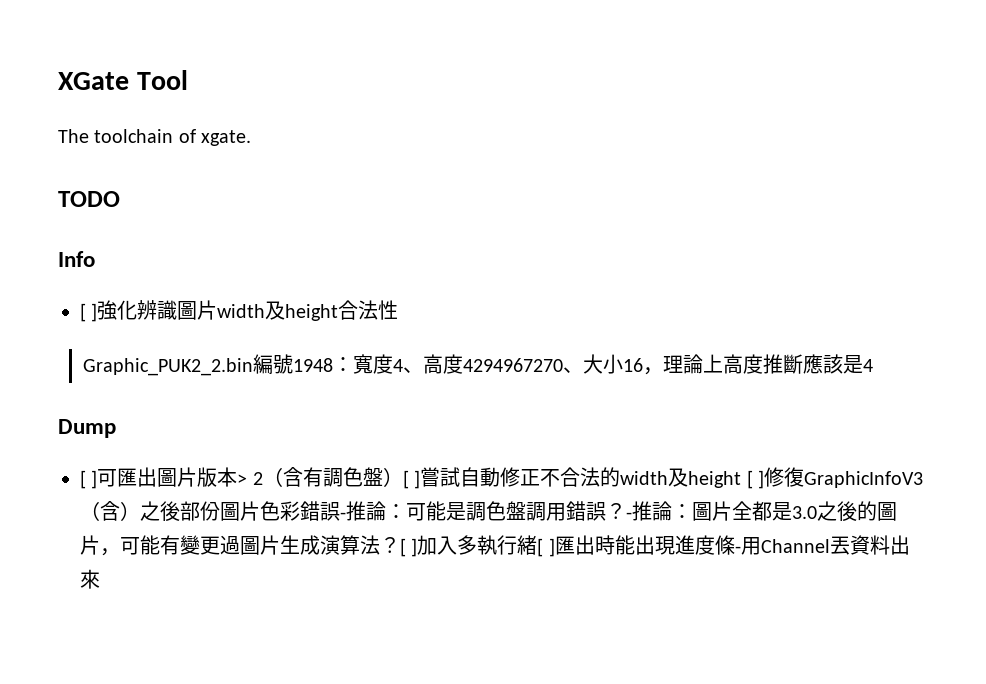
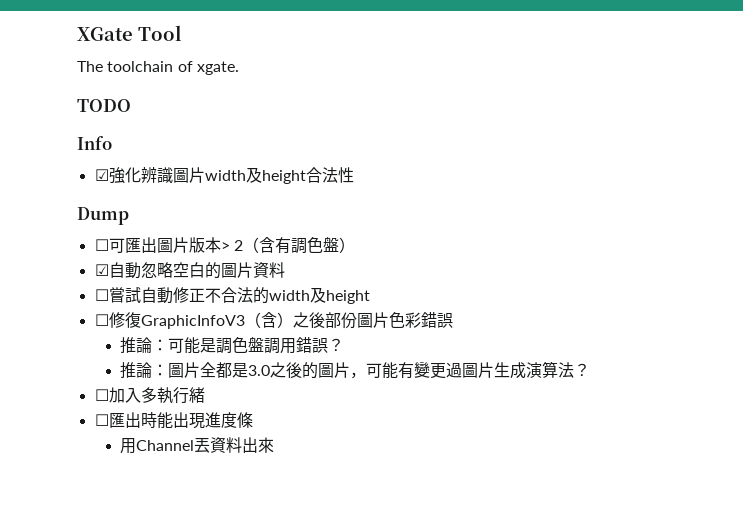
[80,303,98,322] [ ] -> [94,169,109,181] ☑
[82,354,873,376] // Graphic_PUK2_2.bin編號1948：寬度4、高度4294967270、大小16，理論上高度推斷應該是4 -> (354, 175) none
[80,470,98,489] [ ] -> [94,239,109,251] ☐
[402,470,421,489] [ ] -> [94,262,285,279] [94,289,109,301] // ☑自動忽略空白的圖片資料 // ☐
[746,470,764,489] [ ] -> [94,314,109,326] // ☐
[340,512,346,519] - -> (453, 320) //
[626,512,632,519] - -> (345, 345) //
[400,538,418,557] [ ] -> [94,389,109,401] // ☐
[537,538,555,557] [ ] -> [94,414,109,426] // ☐
[734,546,741,553] - -> (253, 420) //

